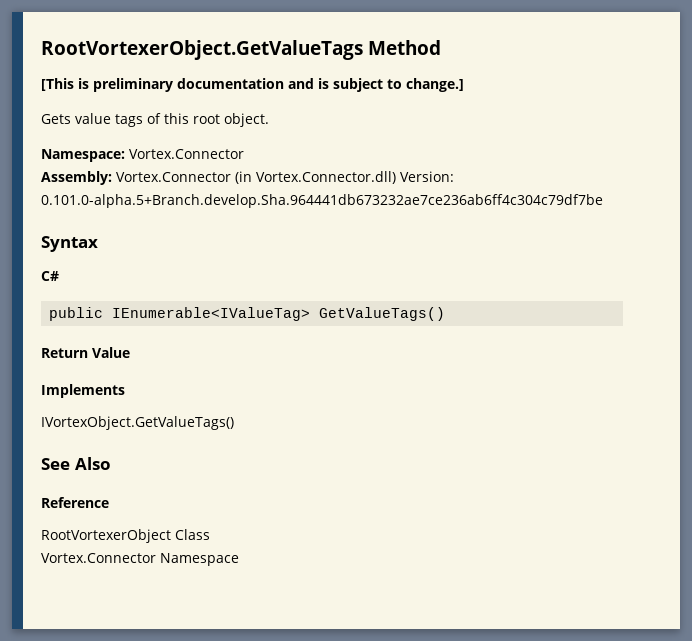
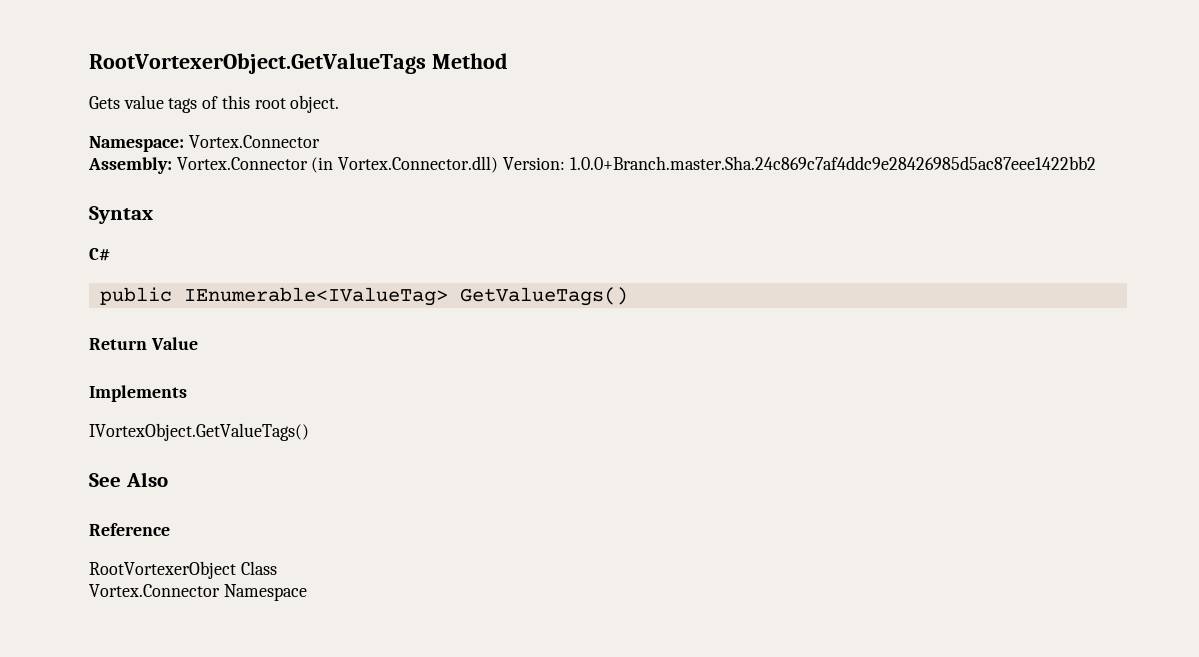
[41,78,464,92] // [This is preliminary documentation and is subject to change.] -> (508, 61) none
[41,194,603,208] 0.101.0-alpha.5+Branch.develop.Sha.964441db673232ae7ce236ab6ff4c304c79df7be -> [569,156,1096,170] 1.0.0+Branch.master.Sha.24c869c7af4ddc9e28426985d5ac87eee1422bb2

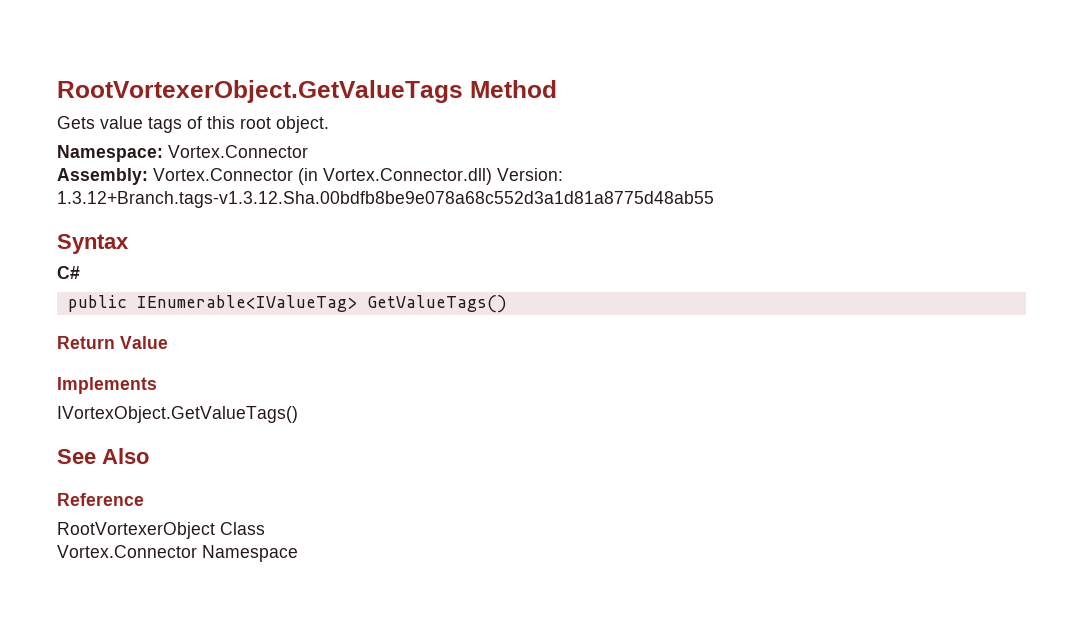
[569,156,1096,170] 1.0.0+Branch.master.Sha.24c869c7af4ddc9e28426985d5ac87eee1422bb2 -> [57,191,714,208] 1.3.12+Branch.tags-v1.3.12.Sha.00bdfb8be9e078a68c552d3a1d81a8775d48ab55

